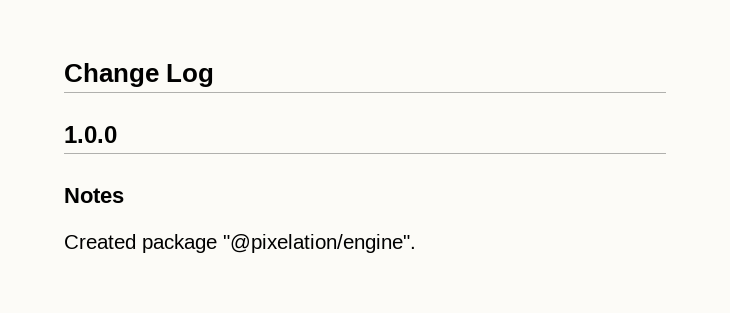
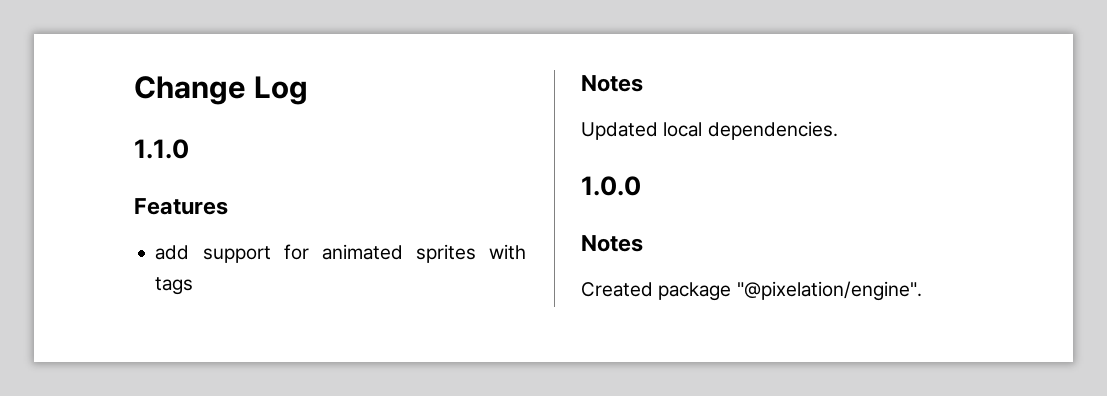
(215, 75) none -> [134,139,189,159] [134,198,228,215] [155,244,526,263] [155,277,194,295] [581,75,643,92] [581,121,838,140] // 1.1.0 // Features // add support for animated sprites with tags // Notes // Updated local dependencies.

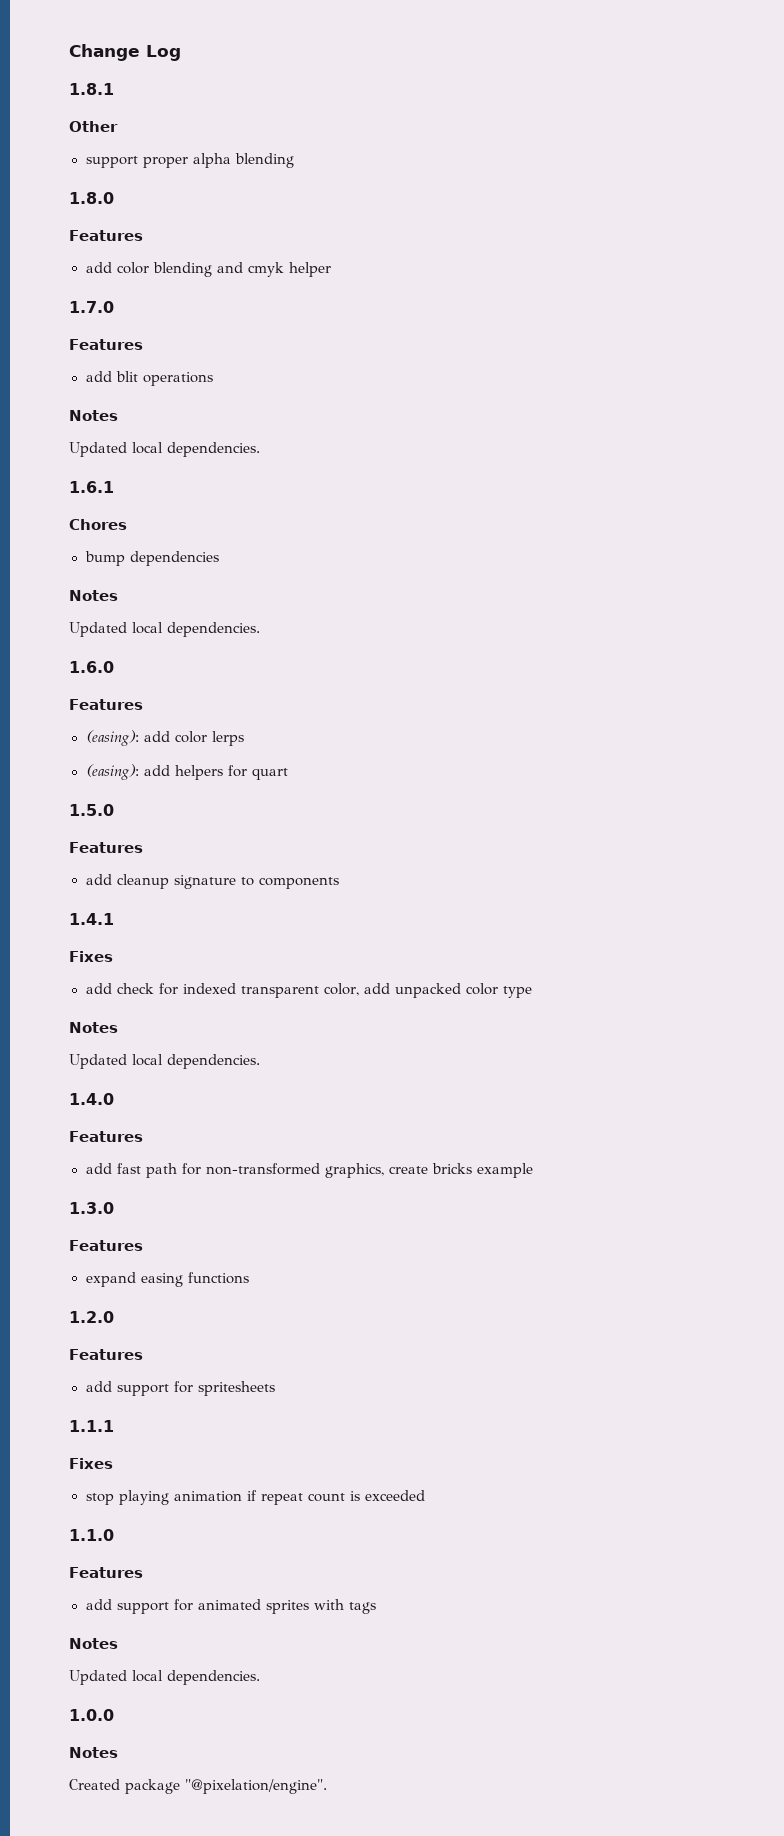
(309, 90) none -> [69,83,114,95] [69,121,118,132] [85,153,294,168] [69,192,114,204] [69,230,143,241] [85,262,331,277] [69,301,114,313] [69,339,143,350] [85,371,213,386] [69,410,118,421] [69,442,260,457] [69,481,114,493] [69,519,127,530] [84,551,219,566] [69,590,118,601] [69,622,260,637] [69,661,114,673] [69,699,143,710] [85,730,244,746] [85,764,288,780] [69,804,114,816] [69,842,143,853] [85,874,339,889] [69,913,114,925] [69,951,113,962] [85,983,532,998] [69,1022,118,1033] [69,1054,260,1069] [69,1093,114,1105] [69,1131,143,1142] [85,1163,533,1178] [69,1202,114,1214] [69,1240,143,1251] [85,1272,249,1287] [69,1311,114,1323] [69,1349,143,1360] [85,1381,275,1396] [69,1420,114,1432] [69,1458,113,1469] [85,1490,425,1505] // 1.8.1 // Other // support proper alpha blending // 1.8.0 // Features // add color blending and cmyk helper // 1.7.0 // Features // add blit operations // Notes // Updated local dependencies. // 1.6.1 // Chores // bump dependencies // Notes // Updated local dependencies. // 1.6.0 // Features // (easing): add color lerps // (easing): add helpers for quart // 1.5.0 // Features // add cleanup signature to components // 1.4.1 // Fixes // add check for indexed transparent color, add unpacked color type // Notes // Updated local dependencies. // 1.4.0 // Features // add fast path for non-transformed graphics, create bricks example // 1.3.0 // Features // expand easing functions // 1.2.0 // Features // add support for spritesheets // 1.1.1 // Fixes // stop playing animation if repeat count is exceeded

